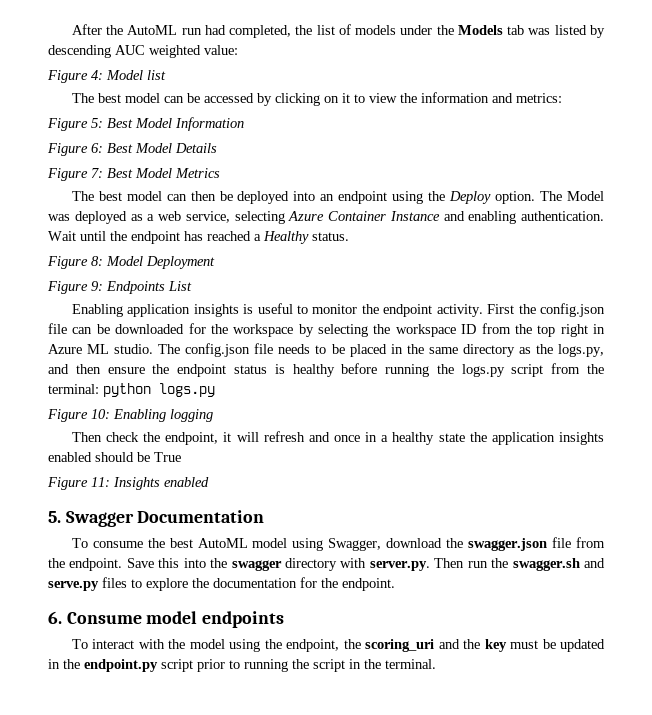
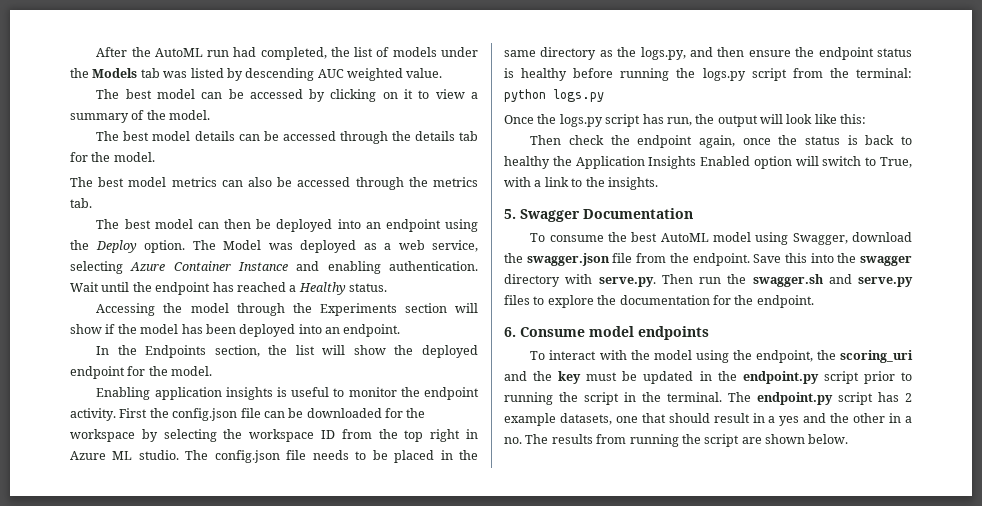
[204,45,238,55] [47,70,166,83] value: // Figure 4: Model list -> [406,68,443,78] value.
[399,92,562,103] [47,117,244,131] [47,143,217,156] [47,168,220,181] the information and metrics: // Figure 5: Best Model Information // Figure 6: Best Model Details // Figure 7: Best Model Metrics -> [470,92,478,99] [70,110,211,123] [96,131,478,144] [70,152,155,162] [70,177,478,190] [70,198,92,208] a summary of the model. // The best model details can be accessed through the details tab for the model. // The best model metrics can also be accessed through the metrics tab.
[47,256,215,269] [47,281,192,294] Figure 8: Model Deployment // Figure 9: Endpoints List -> [96,303,478,316] [70,324,401,337] [96,345,479,358] [70,366,213,379] Accessing the model through the Experiments section will show if the model has been deployed into an endpoint. // In the Endpoints section, the list will show the deployed endpoint for the model.
[47,409,213,422] [71,431,605,445] [48,452,181,462] [47,477,209,490] Figure 10: Enabling logging // Then check the endpoint, it will refresh and once in a healthy state the application insights enabled should be True // Figure 11: Insights enabled -> [504,114,867,127] [530,135,912,148] [504,156,912,169] [504,177,658,190] Once the logs.py script has run, the output will look like this: // Then check the endpoint again, once the status is back to healthy the Application Insights Enabled option will switch to True, with a link to the insights.
[369,561,430,571] server.py. -> [598,277,656,287] serve.py.
(436, 664) none -> [728,392,912,405] [504,413,912,426] [504,434,849,447] The endpoint.py script has 2 example datasets, one that should result in a yes and the other in a no. The results from running the script are shown below.

